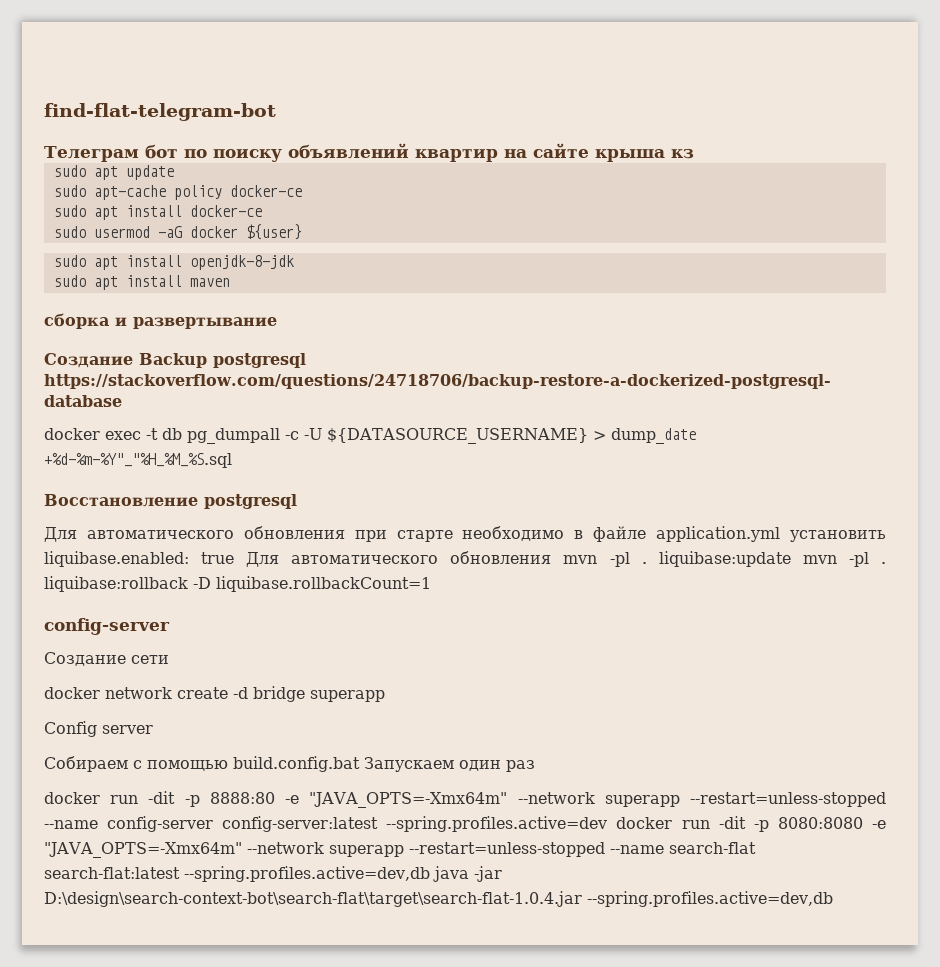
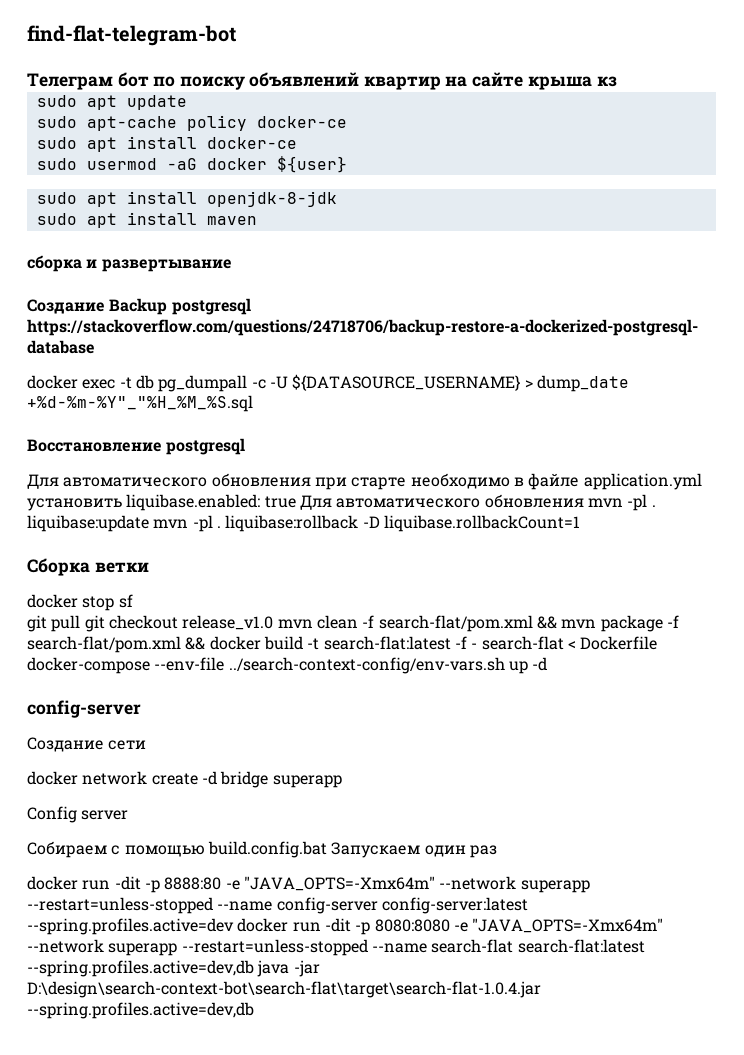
(431, 584) none -> [27,558,149,576] [27,594,133,611] [27,615,679,632] [27,636,658,653] [27,657,548,674] // Сборка ветки // docker stop sf // git pull git checkout release_v1.0 mvn clean -f search-flat/pom.xml && mvn package -f search-flat/pom.xml && docker build -t search-flat:latest -f - search-flat < Dockerfile docker-compose --env-file ../search-context-config/env-vars.sh up -d

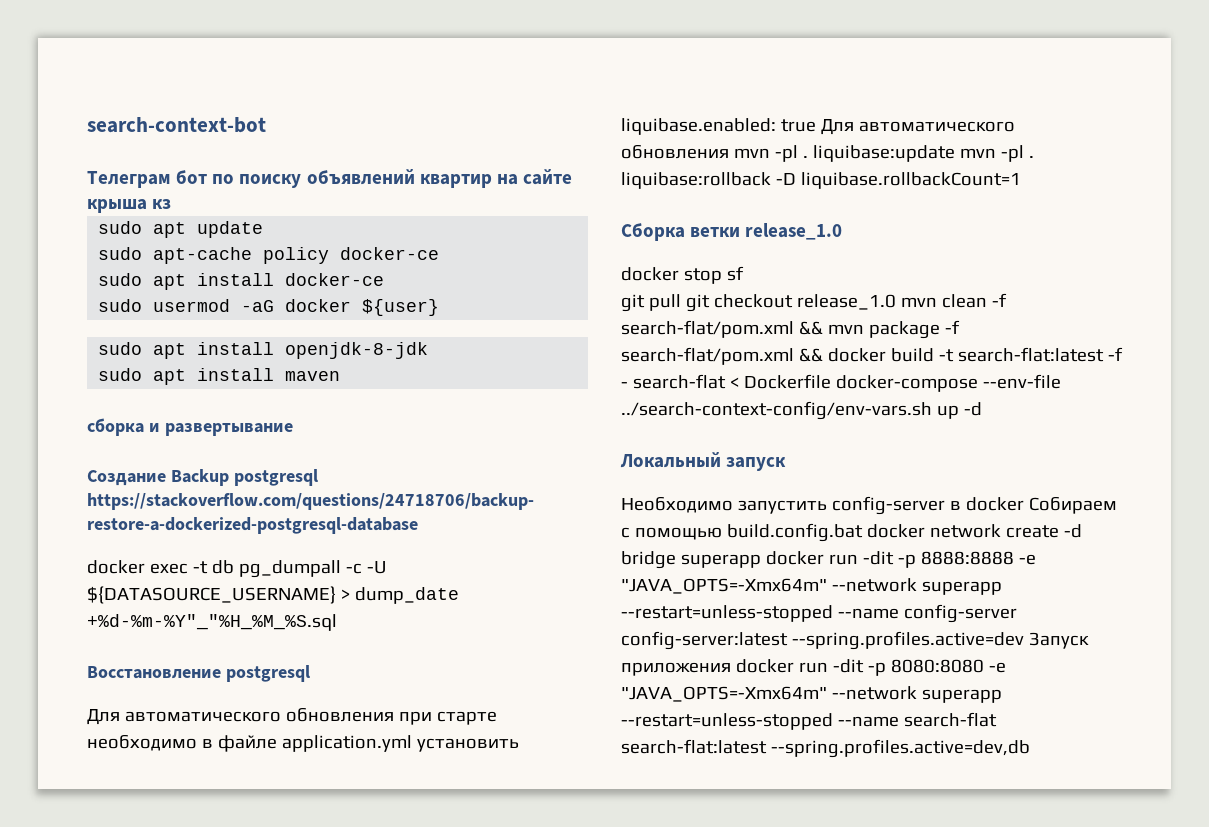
[27,25,236,46] find-flat-telegram-bot -> [87,117,266,133] search-context-bot
(149, 567) none -> [745,223,843,240] release_1.0
[182,615,274,630] release_v1.0 -> [796,294,896,310] release_1.0
[27,700,141,718] [27,737,147,752] config-server // Создание сети // -> [620,452,787,471] [621,496,1117,515] [621,523,863,542] Локальный запуск // Необходимо запустить config-server в docker Собираем с помощью build.config.bat
[27,806,129,823] [27,841,497,858] [27,876,222,893] // Config server // Собираем с помощью build.config.bat Запускаем один раз // docker run -dit -p 8888:80 -> [765,551,1014,568] docker run -dit -p 8888:8888
(234, 926) none -> [1028,632,1089,649] [621,662,731,676] Запуск приложения
[257,960,320,977] [27,981,541,998] [27,1002,254,1019] java -jar D:\design\search-context-bot\search-flat\target\search-flat-1.0.4.jar --spring.profiles.active=dev,db -> (1030, 748) none

